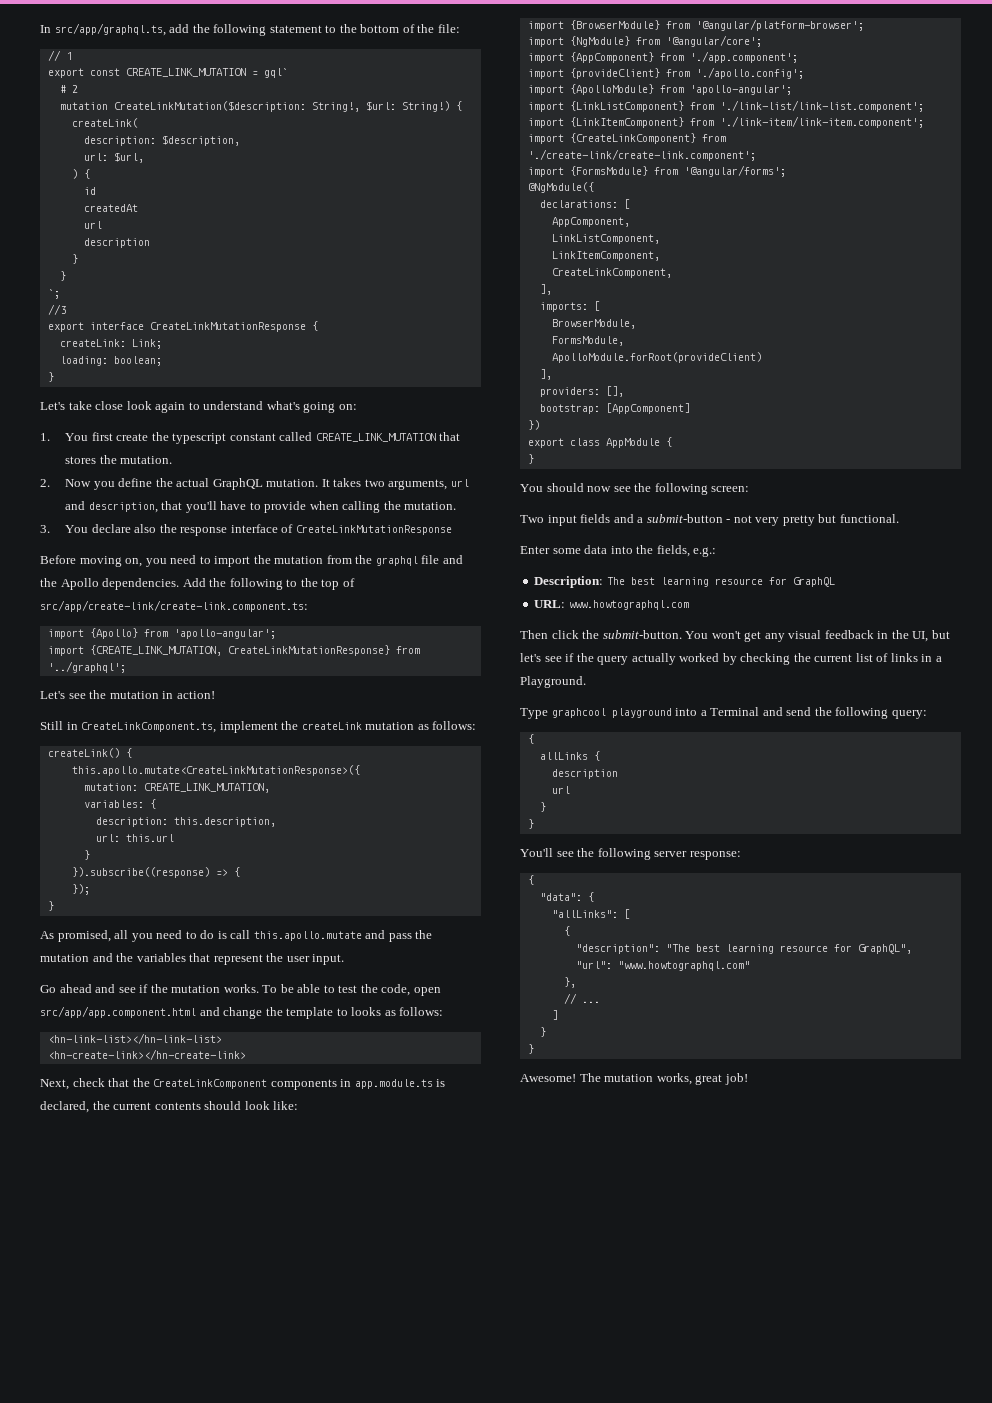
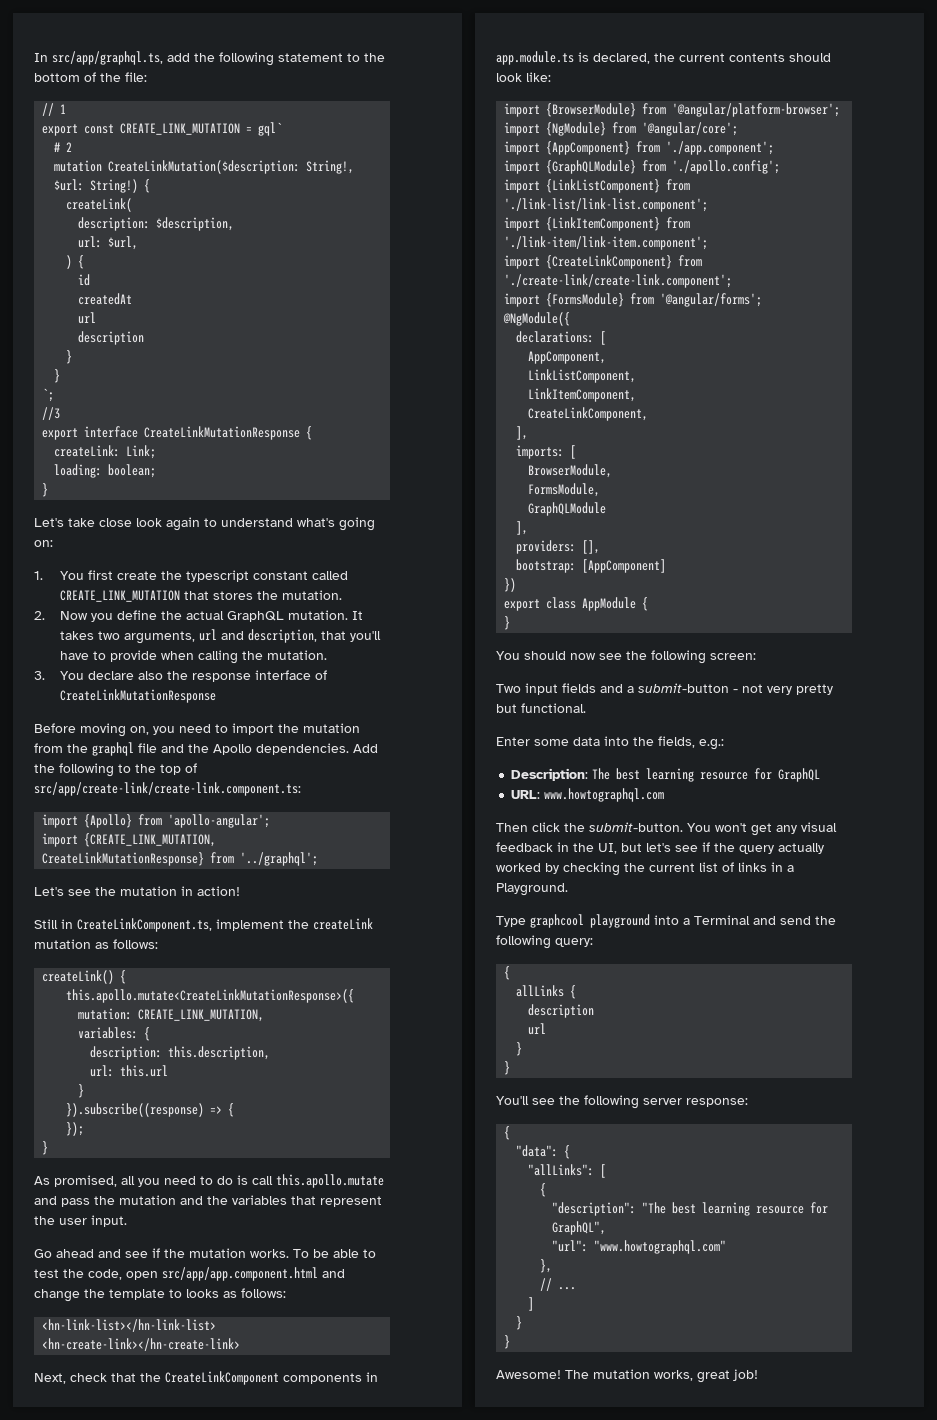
[569,68,660,79] {provideClient} -> [546,160,637,174] {GraphQLModule}
[527,84,792,95] // import {ApolloModule} from 'apollo-angular'; -> (781, 167) none
[551,352,762,363] ApolloModule.forRoot(provideClient) -> [528,502,607,516] GraphQLModule

